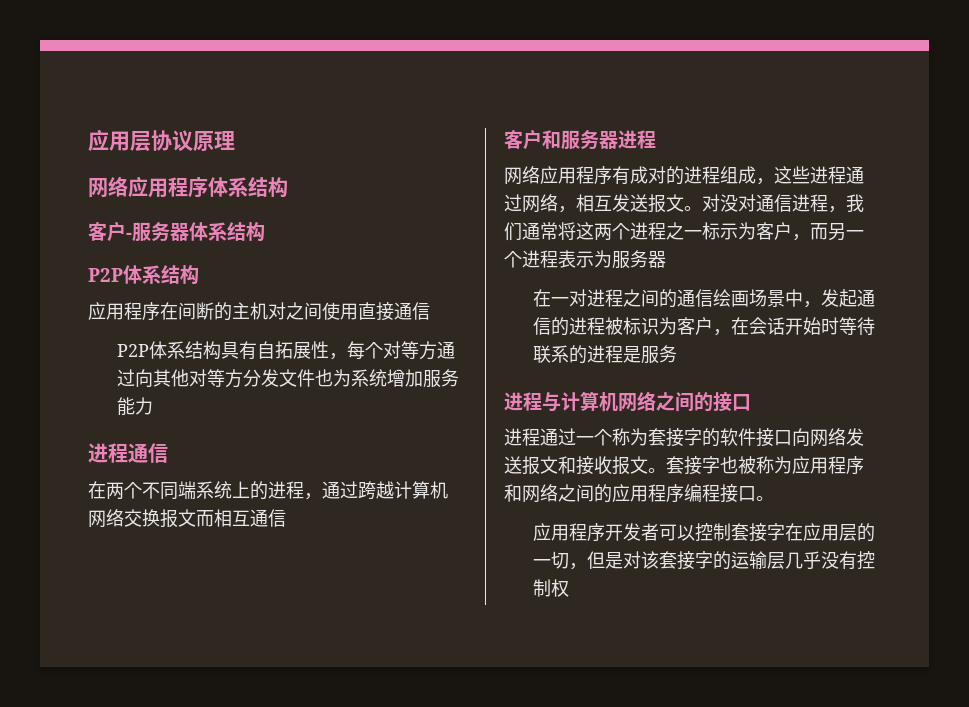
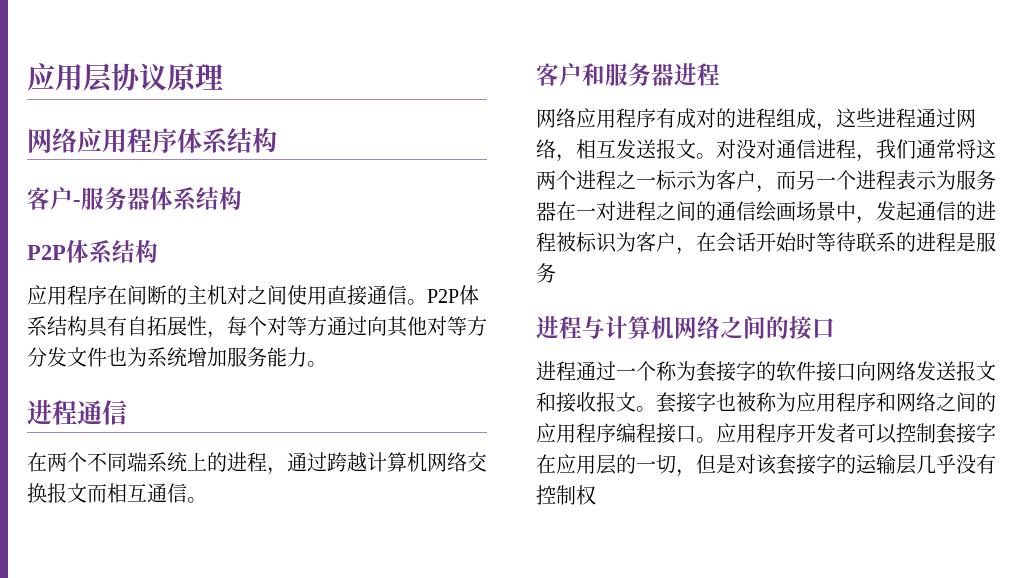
(430, 311) // -> [407,299,427,305] 。
(153, 406) none -> [307,361,327,367] 。
(286, 518) none -> [187,497,207,503] 。
(666, 259) // -> (556, 211) none
(774, 498) // -> (716, 440) none

